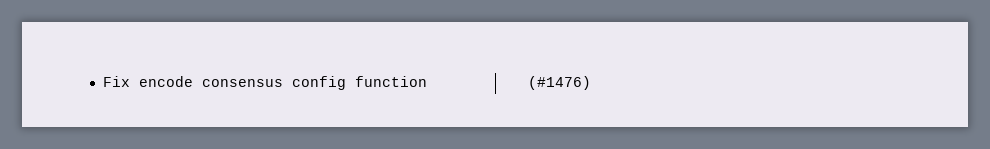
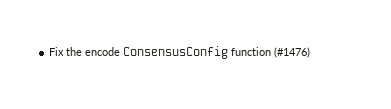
[138,76,346,90] encode consensus config -> [66,46,229,59] the encode ConsensusConfig

